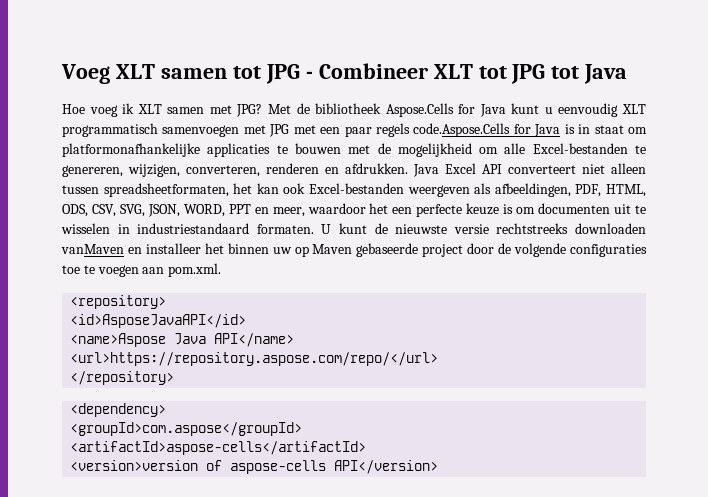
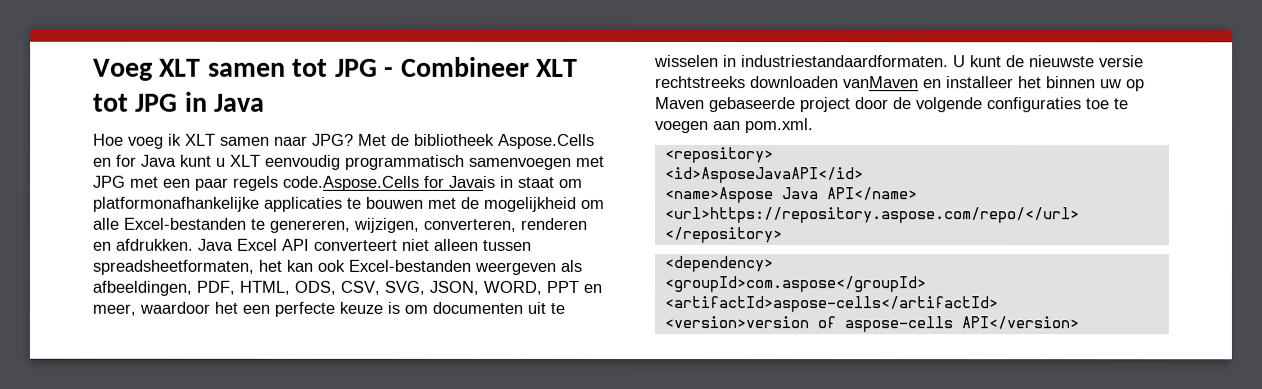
[551,66,580,79] tot -> [184,91,208,112] in
[209,105,232,114] met -> [274,135,308,146] naar
(454, 110) none -> [93,157,112,167] en
[558,103,646,117] eenvoudig XLT -> [230,154,341,170] XLT eenvoudig
[534,124,575,137] Java is -> [449,175,496,188] Javais
[137,223,314,234] industriestandaard formaten. -> [741,55,949,68] industriestandaardformaten.

